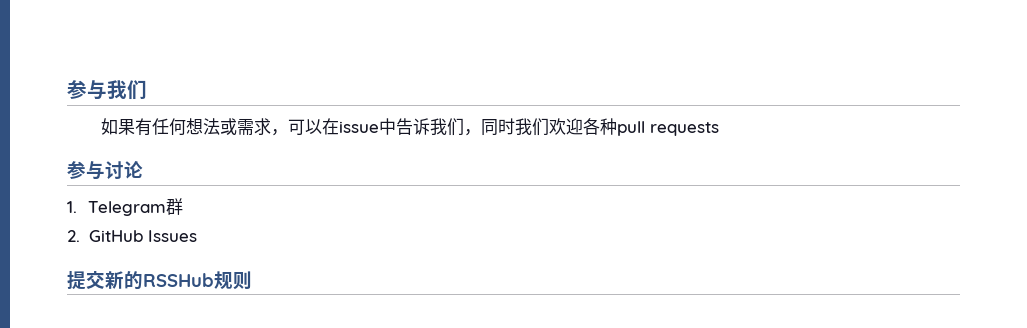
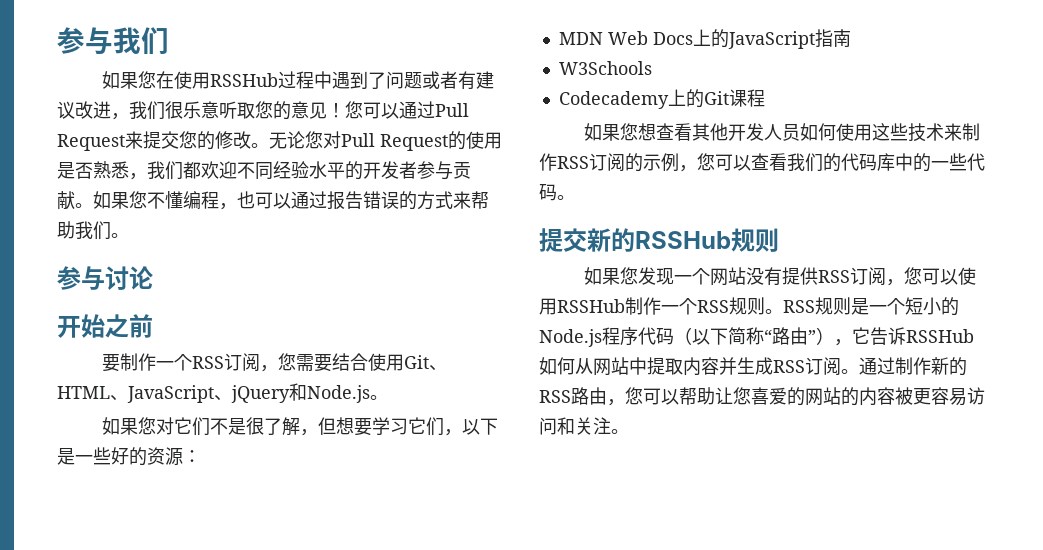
[135,118,720,136] [67,161,143,180] [67,198,183,216] [67,230,197,242] [67,270,252,290] 有任何想法或需求，可以在issue中告诉我们，同时我们欢迎各种pull requests // 参与讨论 // 1. Telegram群 // 2. GitHub Issues // 提交新的RSSHub规则 -> [138,71,495,90] [57,101,469,120] [57,131,502,151] [57,161,471,180] [57,191,489,210] [57,221,129,240] [57,266,153,290] [57,314,153,338] [102,353,448,372] [57,383,388,403] [102,417,499,436] [57,447,201,466] [558,29,851,49] [558,61,652,75] [558,89,765,109] [584,123,981,142] [539,153,985,172] [539,184,575,201] [539,228,779,253] [584,267,977,286] [539,297,959,316] [539,327,974,347] [539,357,967,376] [539,387,985,406] [539,417,629,435] 您在使用RSSHub过程中遇到了问题或者有建议改进，我们很乐意听取您的意见！您可以通过Pull Request来提交您的修改。无论您对Pull Request的使用是否熟悉，我们都欢迎不同经验水平的开发者参与贡献。如果您不懂编程，也可以通过报告错误的方式来帮助我们。 // 参与讨论 // 开始之前 // 要制作一个RSS订阅，您需要结合使用Git、HTML、JavaScript、jQuery和Node.js。 // 如果您对它们不是很了解，但想要学习它们，以下是一些好的资源： // MDN Web Docs上的JavaScript指南 // W3Schools // Codecademy上的Git课程 // 如果您想查看其他开发人员如何使用这些技术来制作RSS订阅的示例，您可以查看我们的代码库中的一些代码。 // 提交新的RSSHub规则 // 如果您发现一个网站没有提供RSS订阅，您可以使用RSSHub制作一个RSS规则。RSS规则是一个短小的Node.js程序代码（以下简称“路由”），它告诉RSSHub如何从网站中提取内容并生成RSS订阅。通过制作新的RSS路由，您可以帮助让您喜爱的网站的内容被更容易访问和关注。

